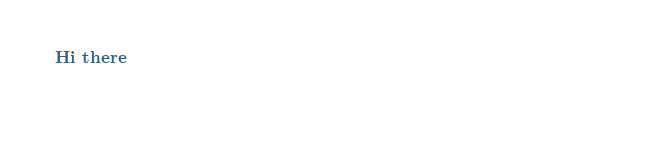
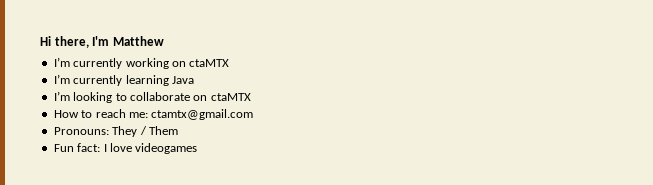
[82,51,127,63] there -> [54,36,164,48] [53,57,230,69] [53,74,194,86] [53,91,251,103] [53,109,254,120] [53,126,178,137] [53,143,198,154] there, I'm Matthew // I’m currently working on ctaMTX // I’m currently learning Java // I’m looking to collaborate on ctaMTX // How to reach me: ctamtx@gmail.com // Pronouns: They / Them // Fun fact: I love videogames

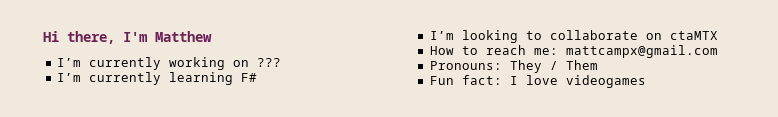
[189,59,230,67] ctaMTX -> [256,58,281,67] ???
[171,76,194,84] Java -> [240,73,257,82] F#
[151,109,254,120] ctamtx@gmail.com -> [565,45,718,58] mattcampx@gmail.com

